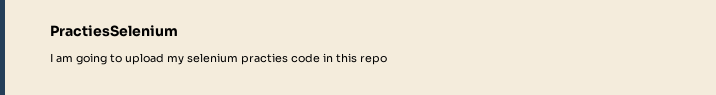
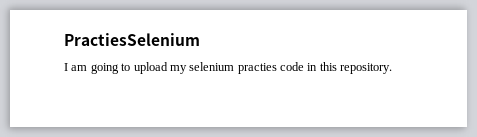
[360,55,387,65] repo -> [340,63,393,74] repository.

